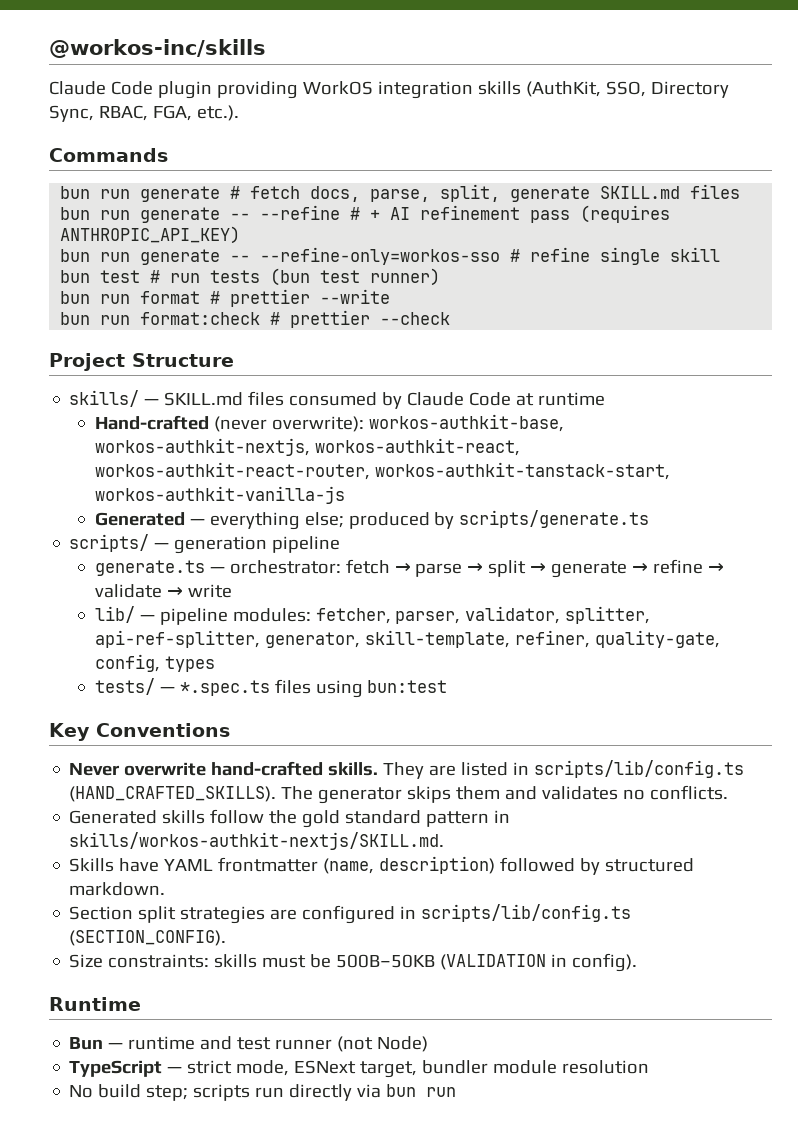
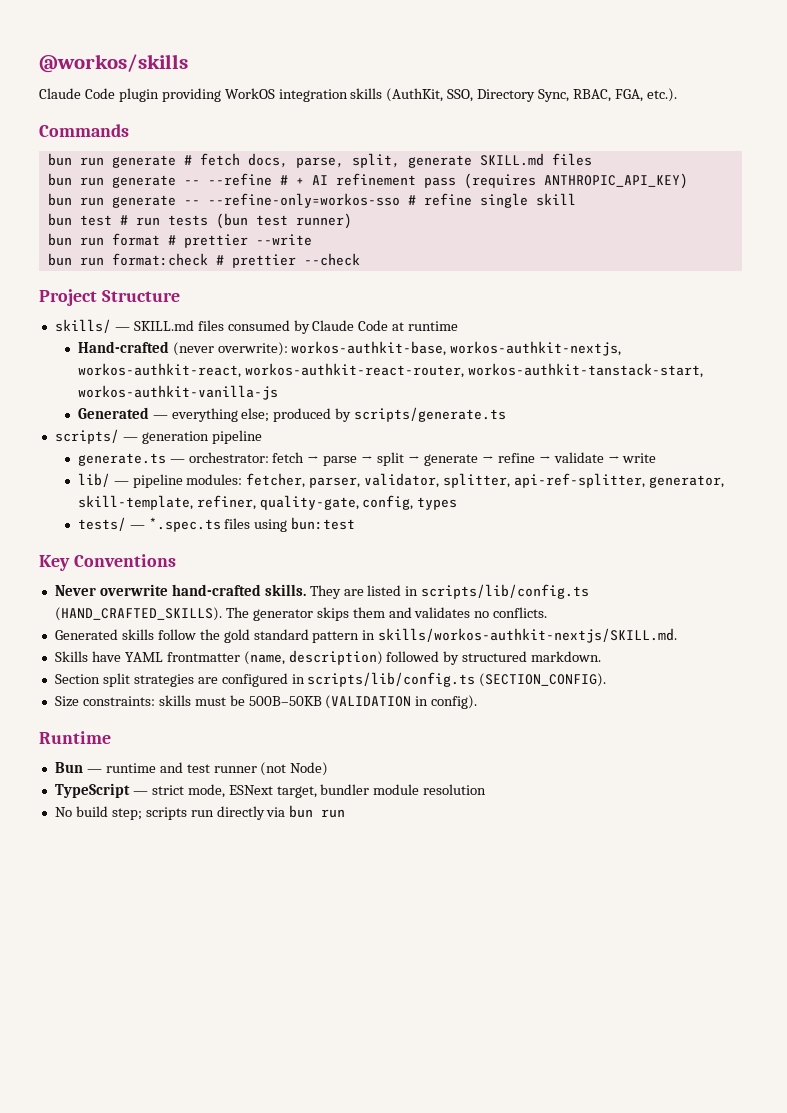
[49,39,266,58] @workos-inc/skills -> [39,54,188,73] @workos/skills

